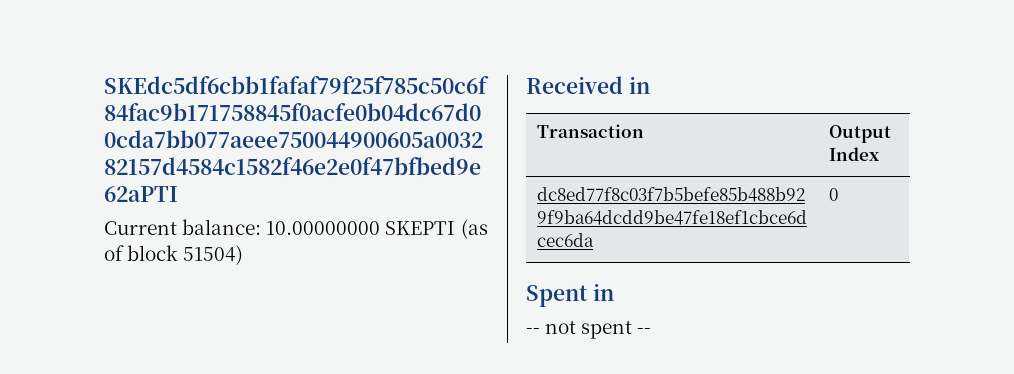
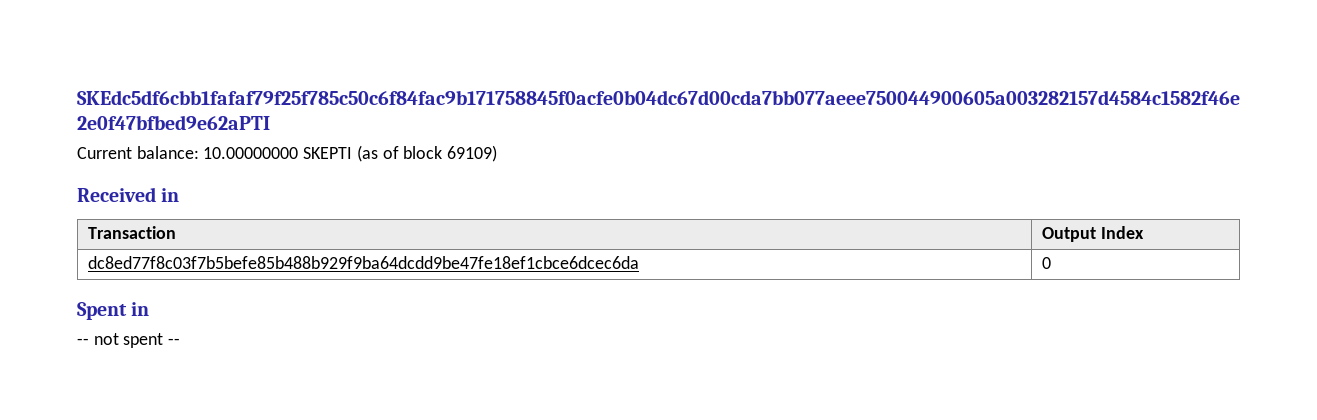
[183,245,244,265] 51504) -> [447,145,498,162] 69109)

